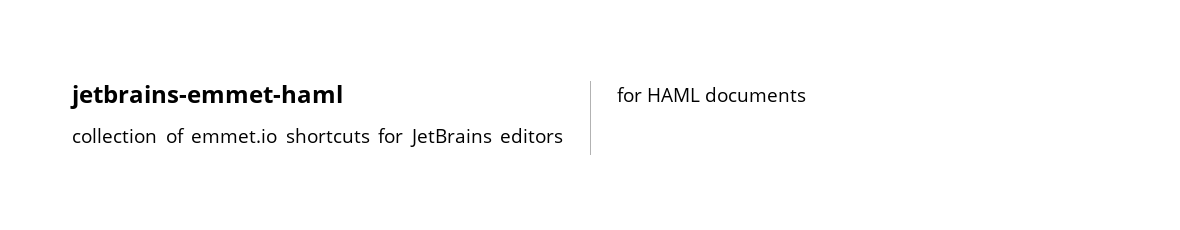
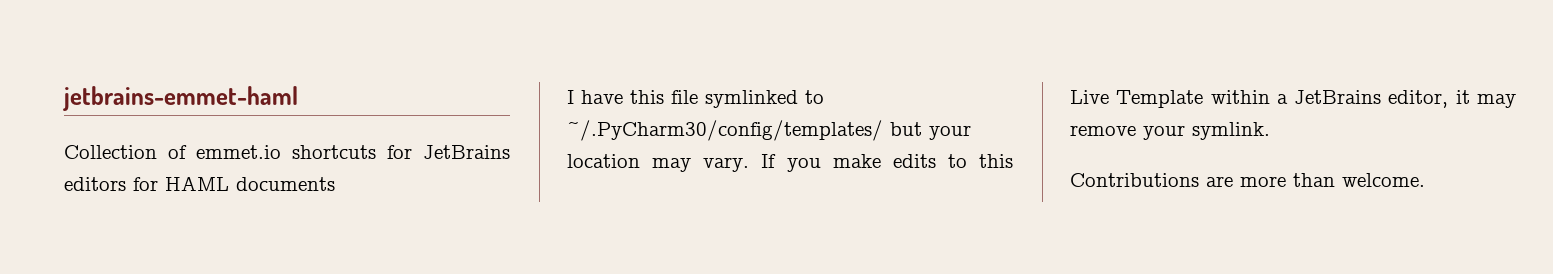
[72,128,157,143] collection -> [64,145,157,159] Collection
(806, 94) none -> [567,90,824,108] [567,120,971,141] [567,154,1013,172] [1070,90,1516,108] [1070,122,1270,140] [1070,173,1425,187] // I have this file symlinked to ~/.PyCharm30/config/templates/ but your location may vary. If you make edits to this Live Template within a JetBrains editor, it may remove your symlink. // Contributions are more than welcome.

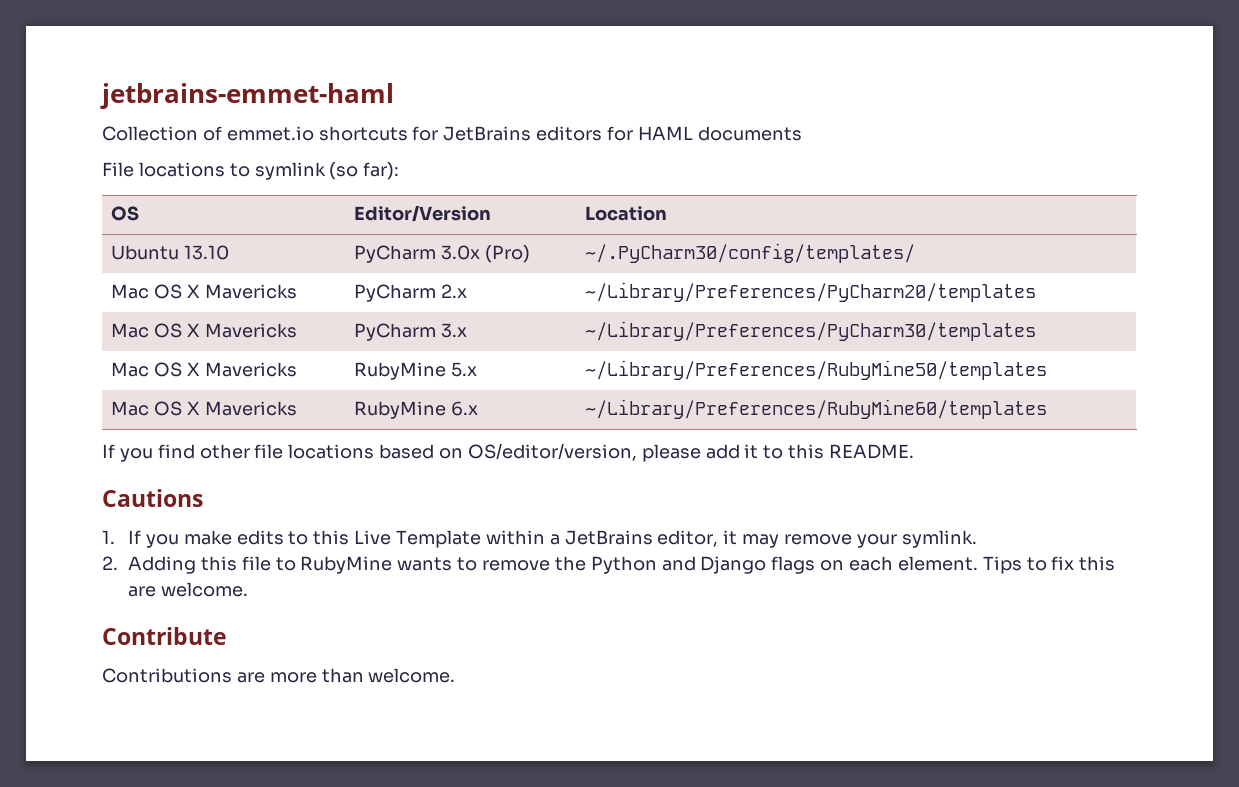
[567,90,824,108] [567,120,971,141] [567,154,750,172] I have this file symlinked to ~/.PyCharm30/config/templates/ but your location may vary. -> [102,162,400,180] [111,206,140,221] [354,205,492,222] [585,206,668,221] [111,245,230,260] [354,245,531,263] [585,243,916,263] [111,284,297,299] [354,284,468,302] [585,282,1037,302] [111,323,297,338] [354,323,468,341] [585,321,1037,341] [111,362,297,377] [354,362,478,380] [585,360,1048,380] [111,401,297,416] [354,401,479,419] [585,399,1048,419] [102,443,915,462] [102,489,203,507] [102,530,115,544] File locations to symlink (so far): // OS | Editor/Version | Location // Ubuntu 13.10 | PyCharm 3.0x (Pro) | ~/.PyCharm30/config/templates/ // Mac OS X Mavericks | PyCharm 2.x | ~/Library/Preferences/PyCharm20/templates // Mac OS X Mavericks | PyCharm 3.x | ~/Library/Preferences/PyCharm30/templates // Mac OS X Mavericks | RubyMine 5.x | ~/Library/Preferences/RubyMine50/templates // Mac OS X Mavericks | RubyMine 6.x | ~/Library/Preferences/RubyMine60/templates // If you find other file locations based on OS/editor/version, please add it to this README. // Cautions // 1.
(1270, 131) none -> [102,556,1116,574] [127,582,248,597] [102,627,227,645] // 2. Adding this file to RubyMine wants to remove the Python and Django flags on each element. Tips to fix this are welcome. // Contribute

